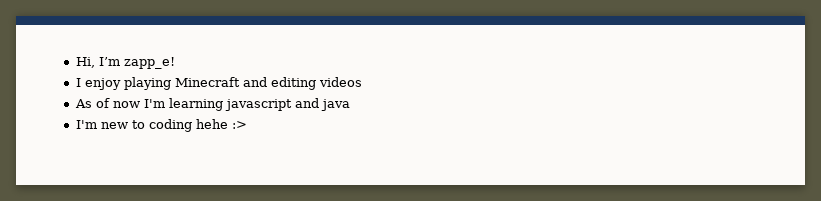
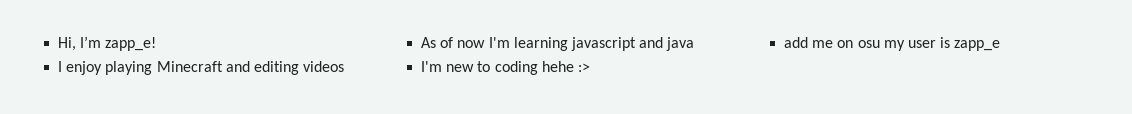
(247, 125) none -> [784,37,1001,51] // add me on osu my user is zapp_e

